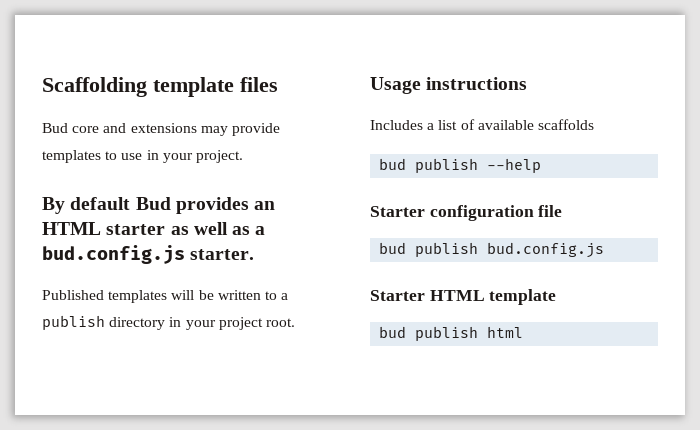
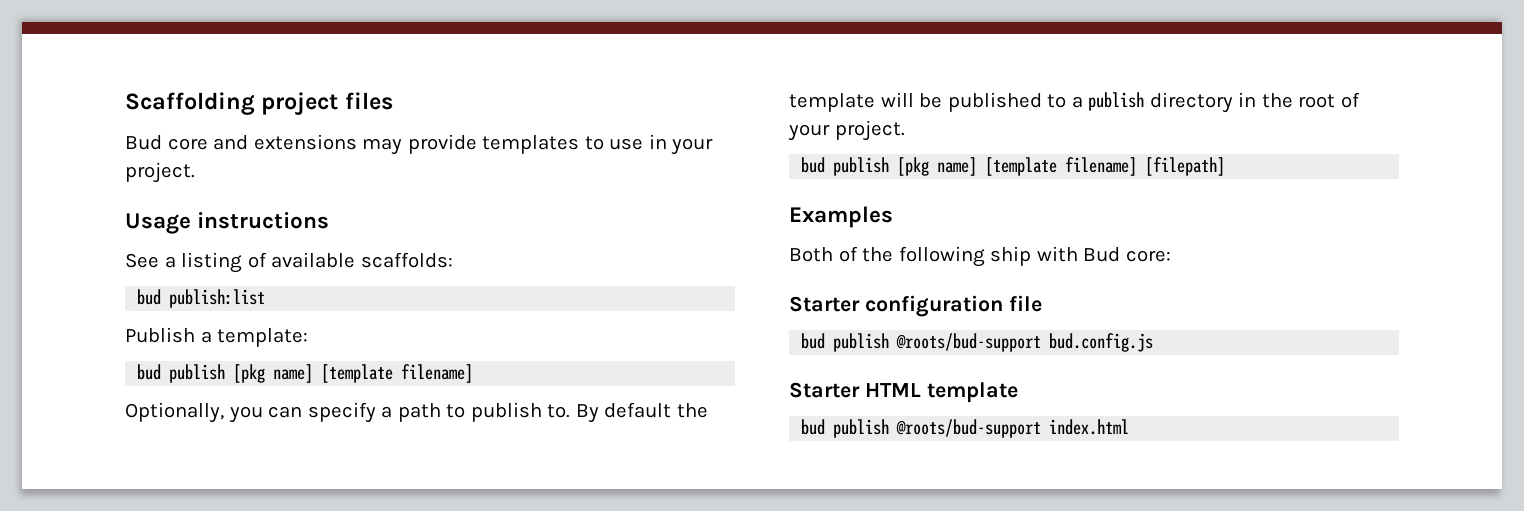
[153,77,234,97] template -> [261,92,339,115] project
[42,197,276,214] [42,222,266,235] [42,245,255,264] [42,290,168,303] By default Bud provides an HTML starter as well as a bud.config.js starter. // Published templates -> [125,212,330,234] [125,252,453,273] [137,289,266,308] [125,327,309,347] [137,364,474,383] [125,402,708,423] [789,93,875,112] Usage instructions // See a listing of available scaffolds: // bud publish:list // Publish a template: // bud publish [pkg name] [template filename] // Optionally, you can specify a path to publish to. By default the template
[217,290,261,300] written -> [947,92,1042,112] published
[185,317,295,330] [370,77,528,94] [370,119,594,130] [379,158,542,173] your project root. // Usage instructions // Includes a list of available scaffolds // bud publish --help -> [1261,92,1360,108] [788,120,905,141] [801,157,1226,176] [789,206,893,228] [789,246,1171,267] the root of your project. // bud publish [pkg name] [template filename] [filepath] // Examples // Both of the following ship with Bud core:
(479, 249) none -> [896,333,1042,352] @roots/bud-support
[487,326,524,338] html -> [896,419,1130,438] @roots/bud-support index.html

